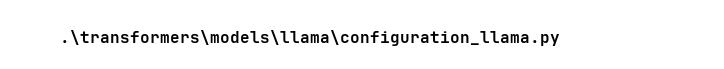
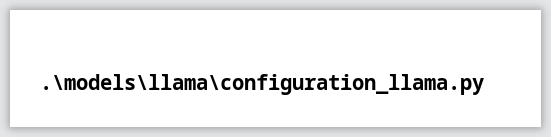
[60,30,560,46] .\transformers\models\llama\configuration_llama.py -> [40,74,484,95] .\models\llama\configuration_llama.py

